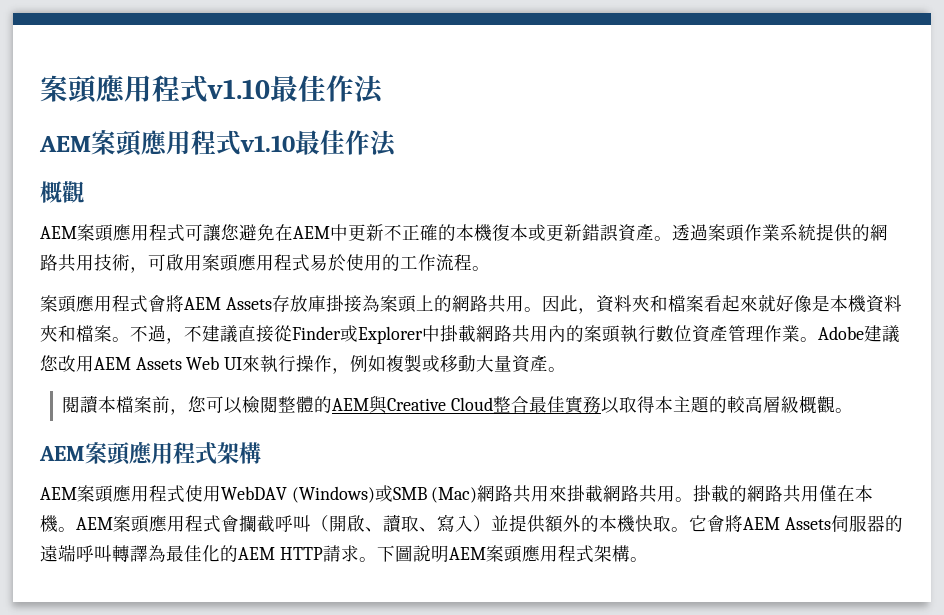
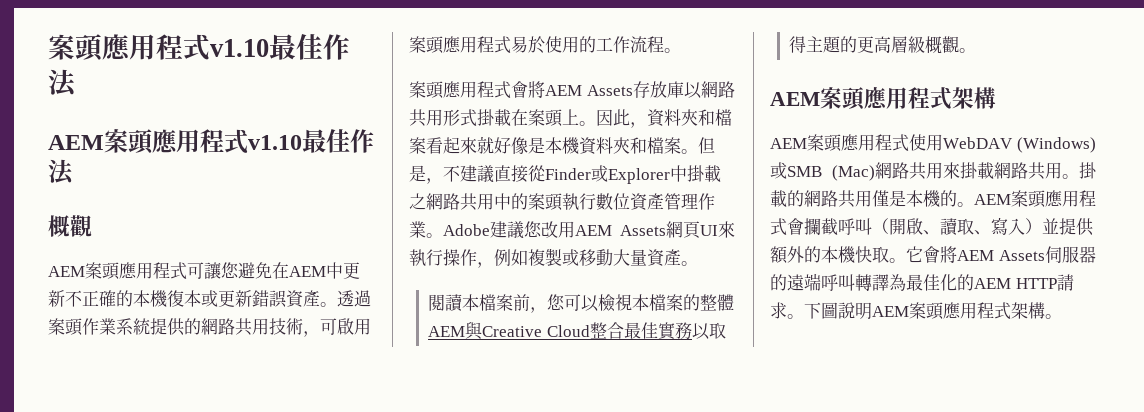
[325,295,524,313] 掛接為案頭上的網路共用 -> [684,81,735,99] [409,109,579,127] 以網路共用形式掛載在案頭上
[130,325,166,342] 不過 -> [698,137,715,154] [409,165,426,182] 但是
[476,325,566,343] 網路共用內 -> [409,193,511,211] 之網路共用中
[186,356,220,370] Web -> [666,221,701,239] 網頁
[260,396,333,413] 閱整體的 -> [614,294,734,311] 視本檔案的整體
[655,396,746,413] 本主題的較 -> [805,36,874,53] 主題的更
[837,485,874,502] [40,515,58,532] 在本機 -> [889,190,957,207] 是本機的

